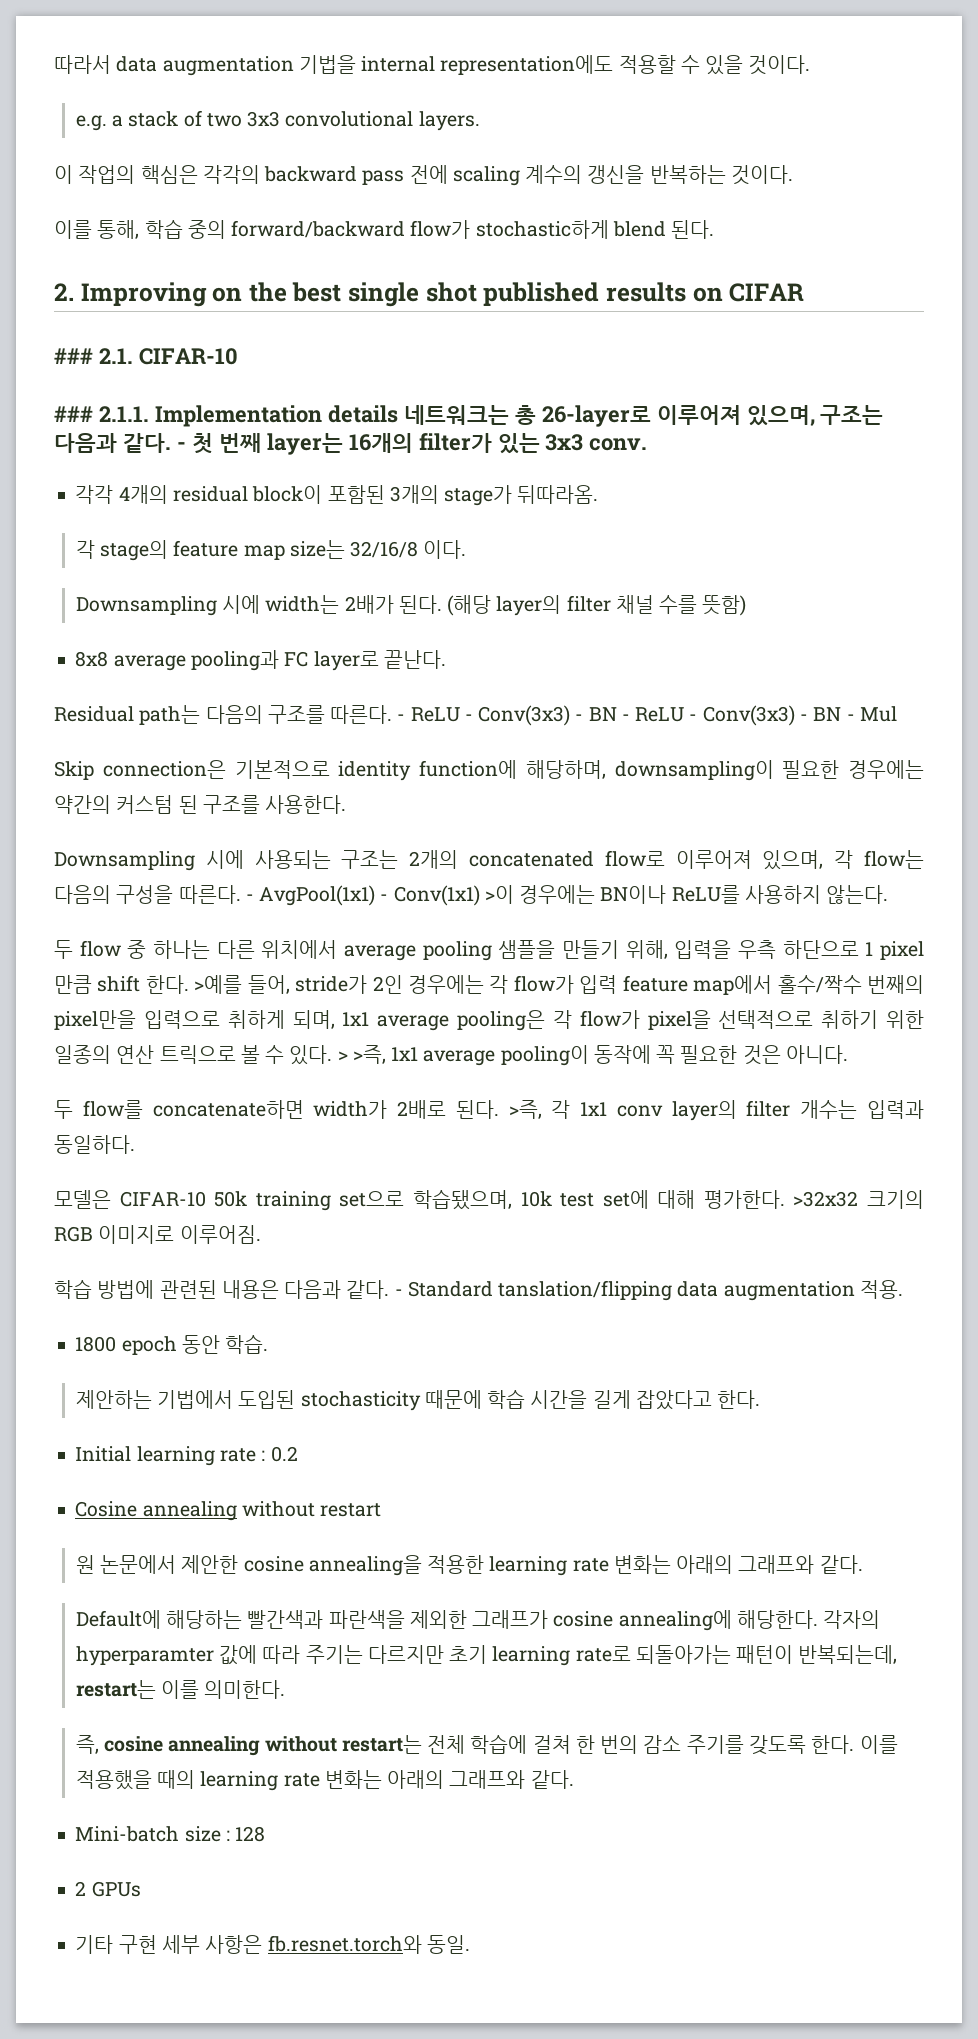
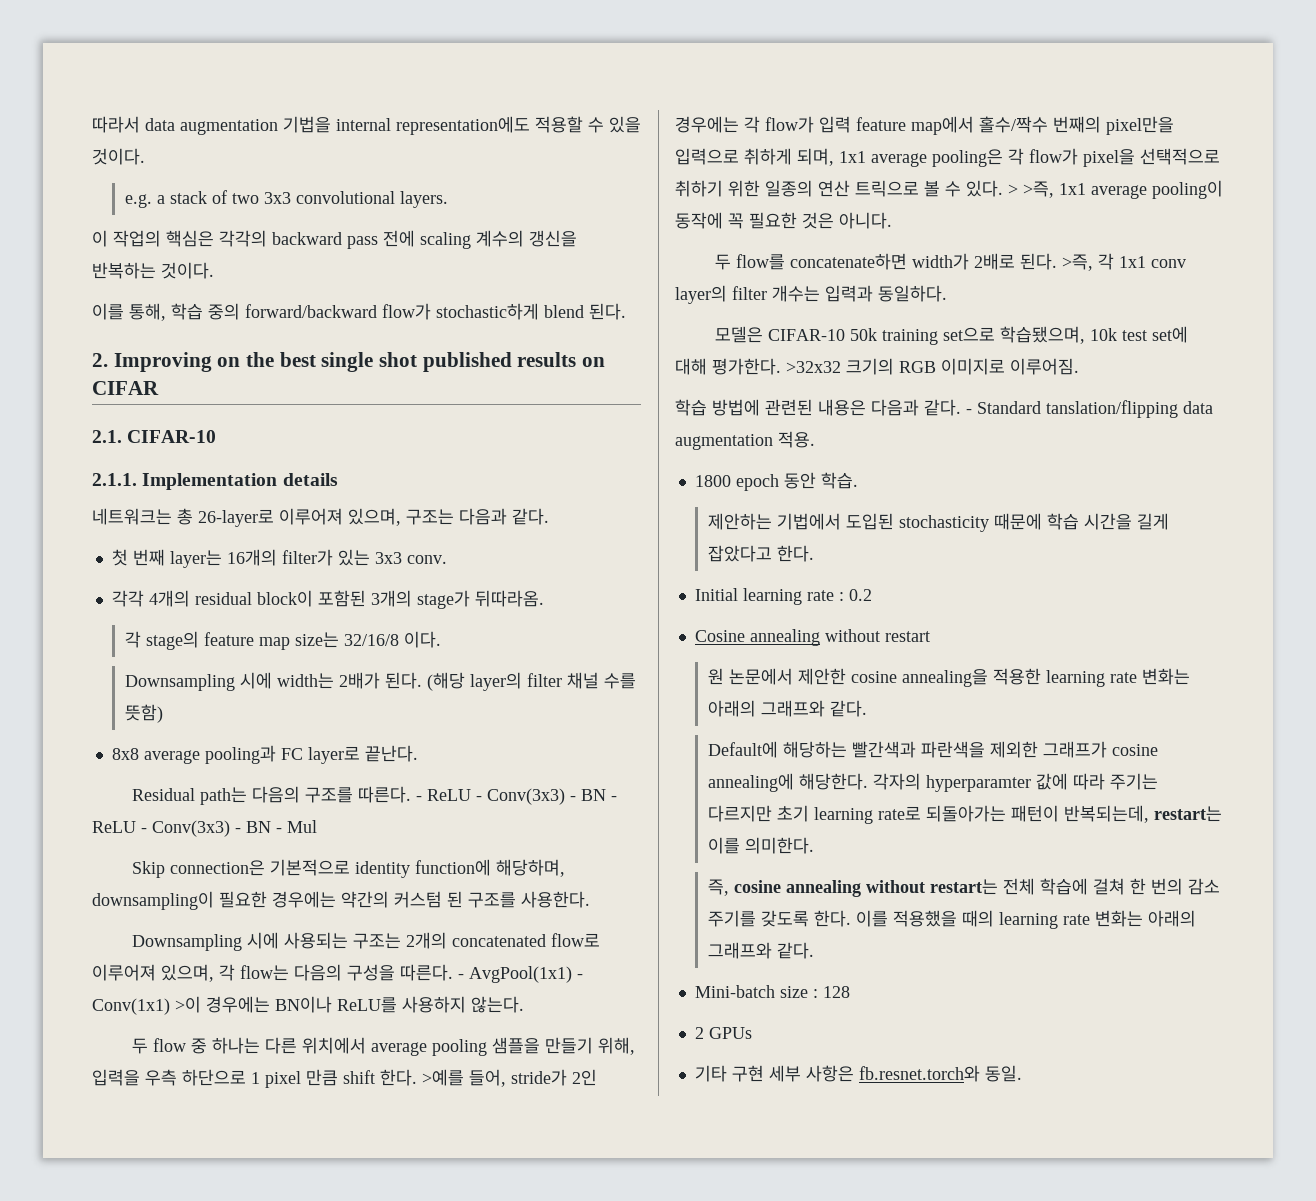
[54,348,93,364] ### -> (159, 388) none
[54,406,93,422] ### -> (217, 436) none
(398, 414) none -> (338, 479) //
[176,442,186,450] - -> (549, 516) //

